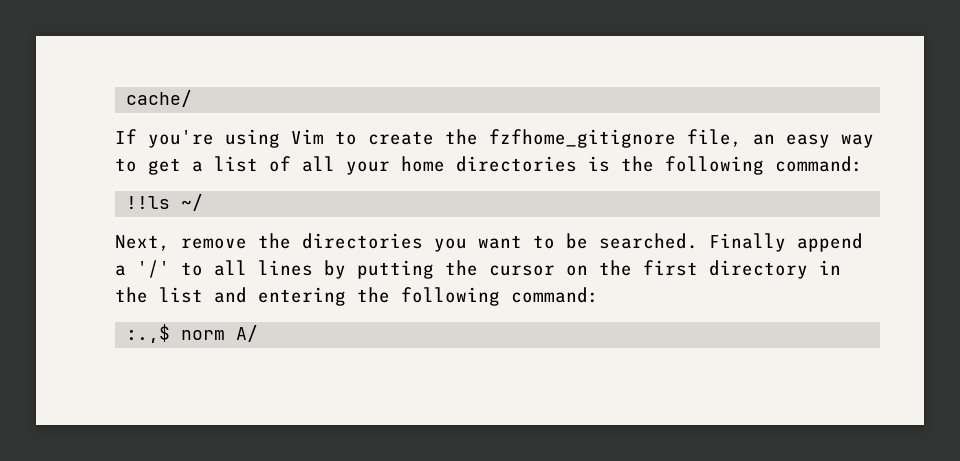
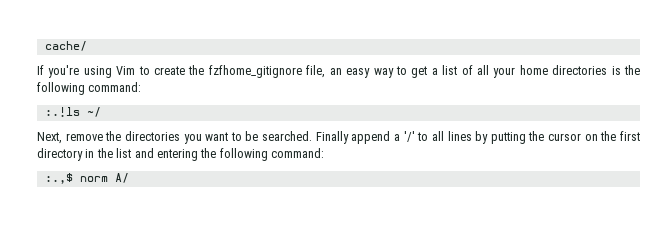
[126,196,171,209] !!ls -> [44,107,80,117] :.!ls

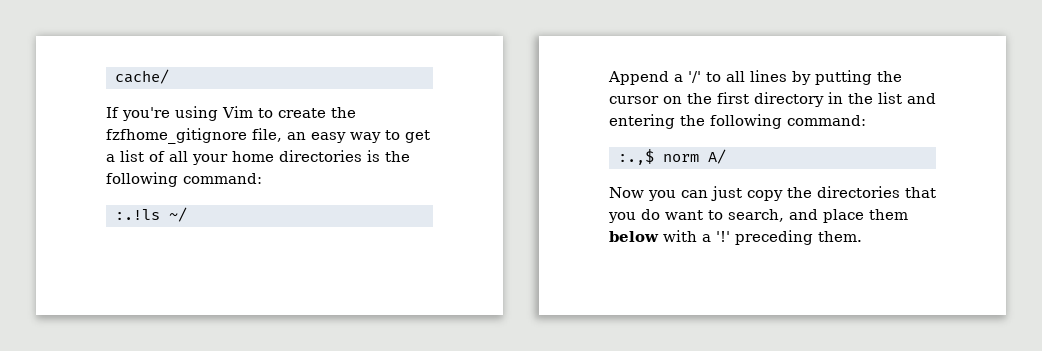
[37,131,391,144] Next, remove the directories you want to be searched. Finally append -> [608,71,669,85] Append
(129, 178) none -> [609,186,936,201] [608,209,908,223] [609,230,862,245] // Now you can just copy the directories that you do want to search, and place them below with a '!' preceding them.

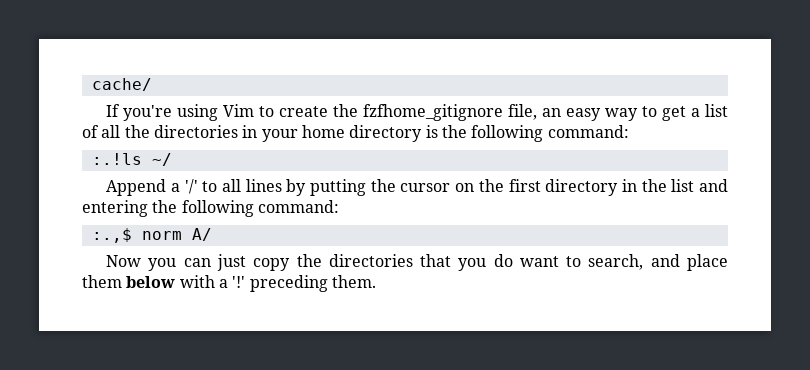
(188, 156) none -> [124,125,258,138] the directories in
[279,150,362,162] directories -> [349,125,423,142] directory

